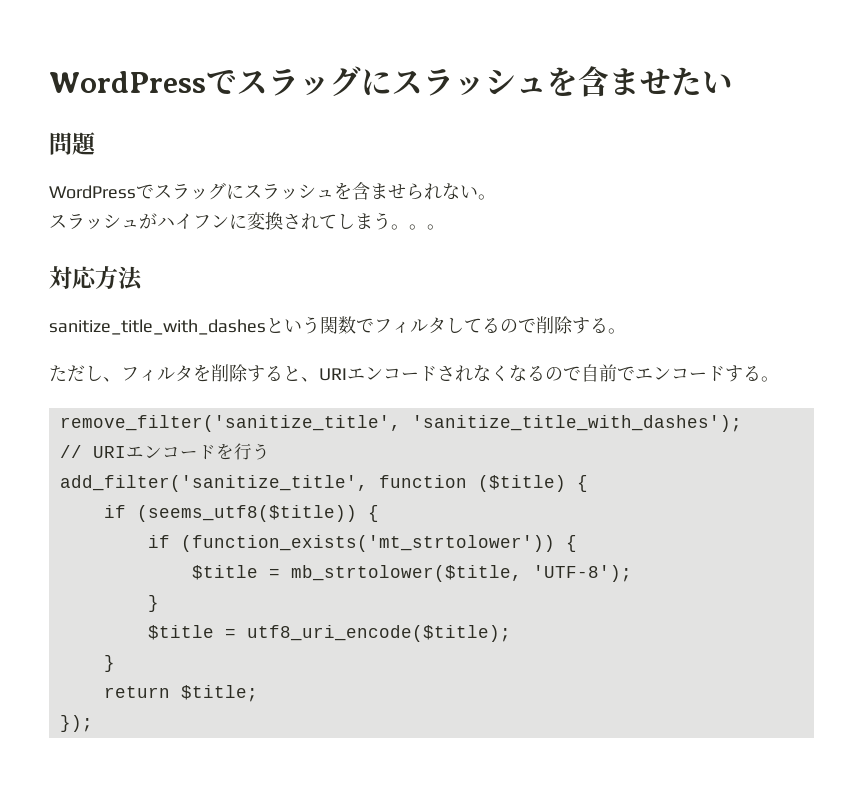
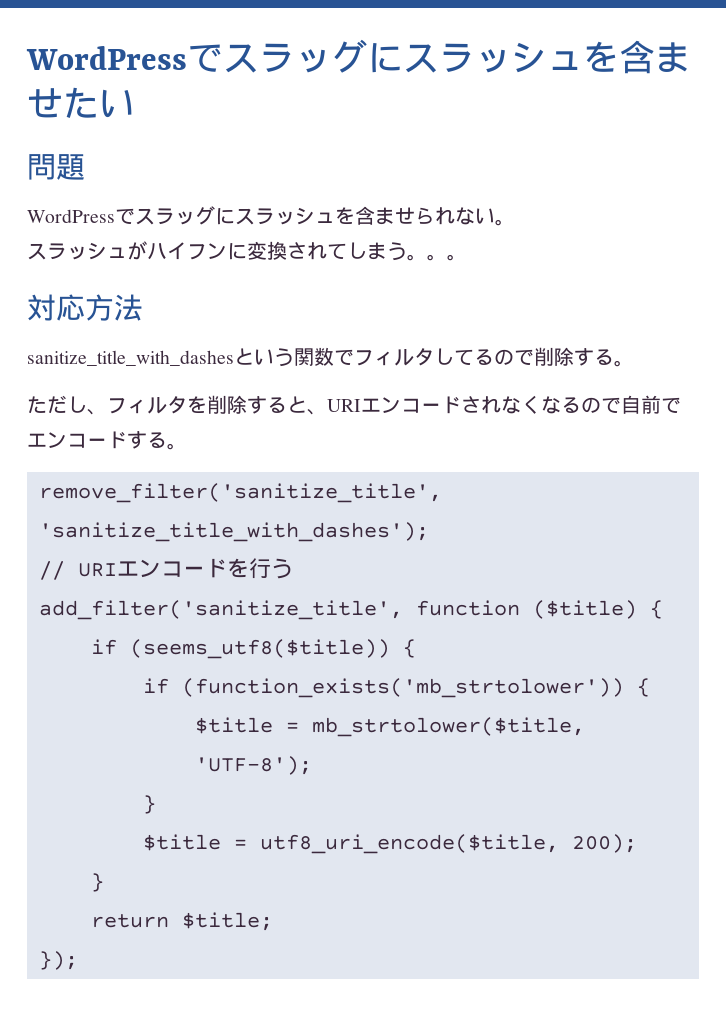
[180,535,555,552] (function_exists('mt_strtolower')) -> [181,678,624,698] (function_exists('mb_strtolower'))
[246,625,511,642] utf8_uri_encode($title); -> [259,834,637,854] utf8_uri_encode($title, 200);

